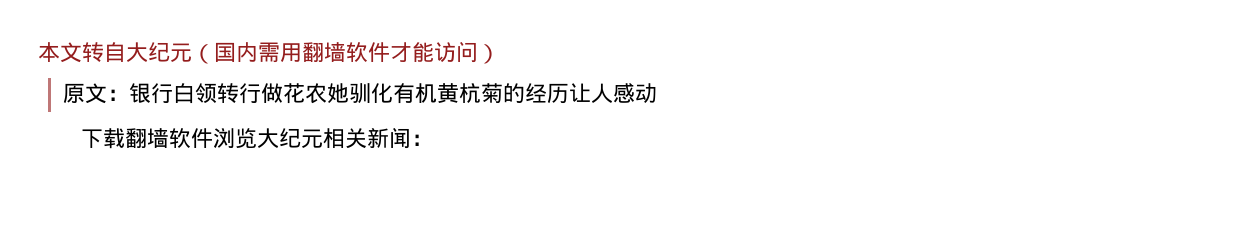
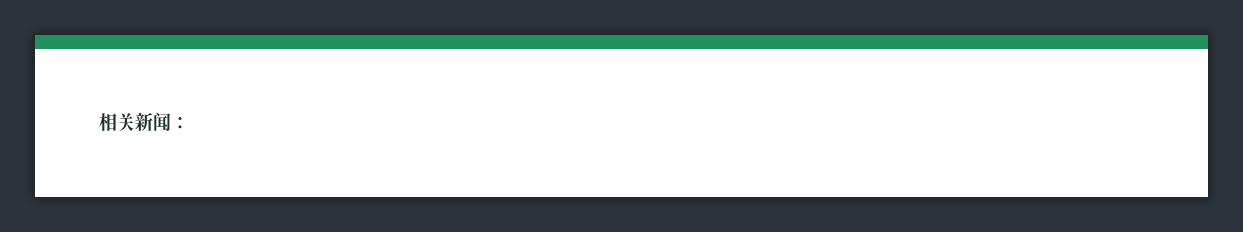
[38,41,500,64] [63,83,658,104] [80,128,323,149] 本文转自大纪元（国内需用翻墙软件才能访问） // 原文：银行白领转行做花农她驯化有机黄杭菊的经历让人感动 // 下载翻墙软件浏览大纪元 -> (99, 122) none

